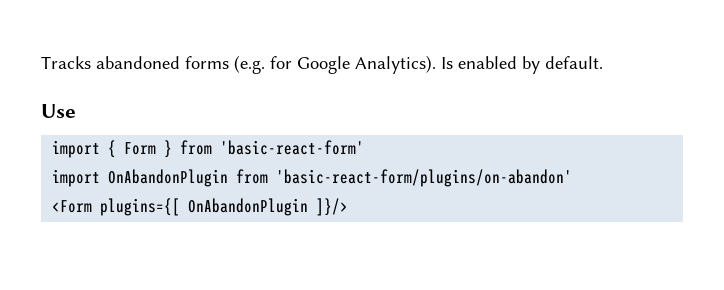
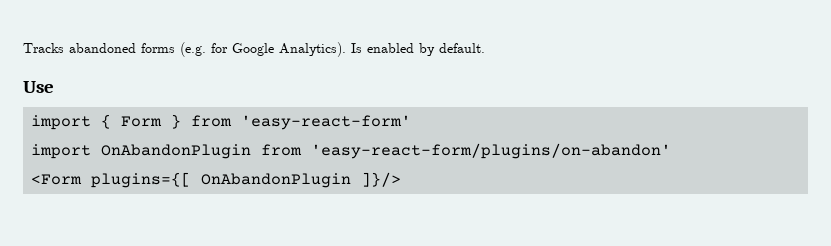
[220,140,365,155] 'basic-react-form' -> [241,115,412,130] 'easy-react-form'
[276,169,573,187] 'basic-react-form/plugins/on-abandon' -> [311,143,672,159] 'easy-react-form/plugins/on-abandon'

